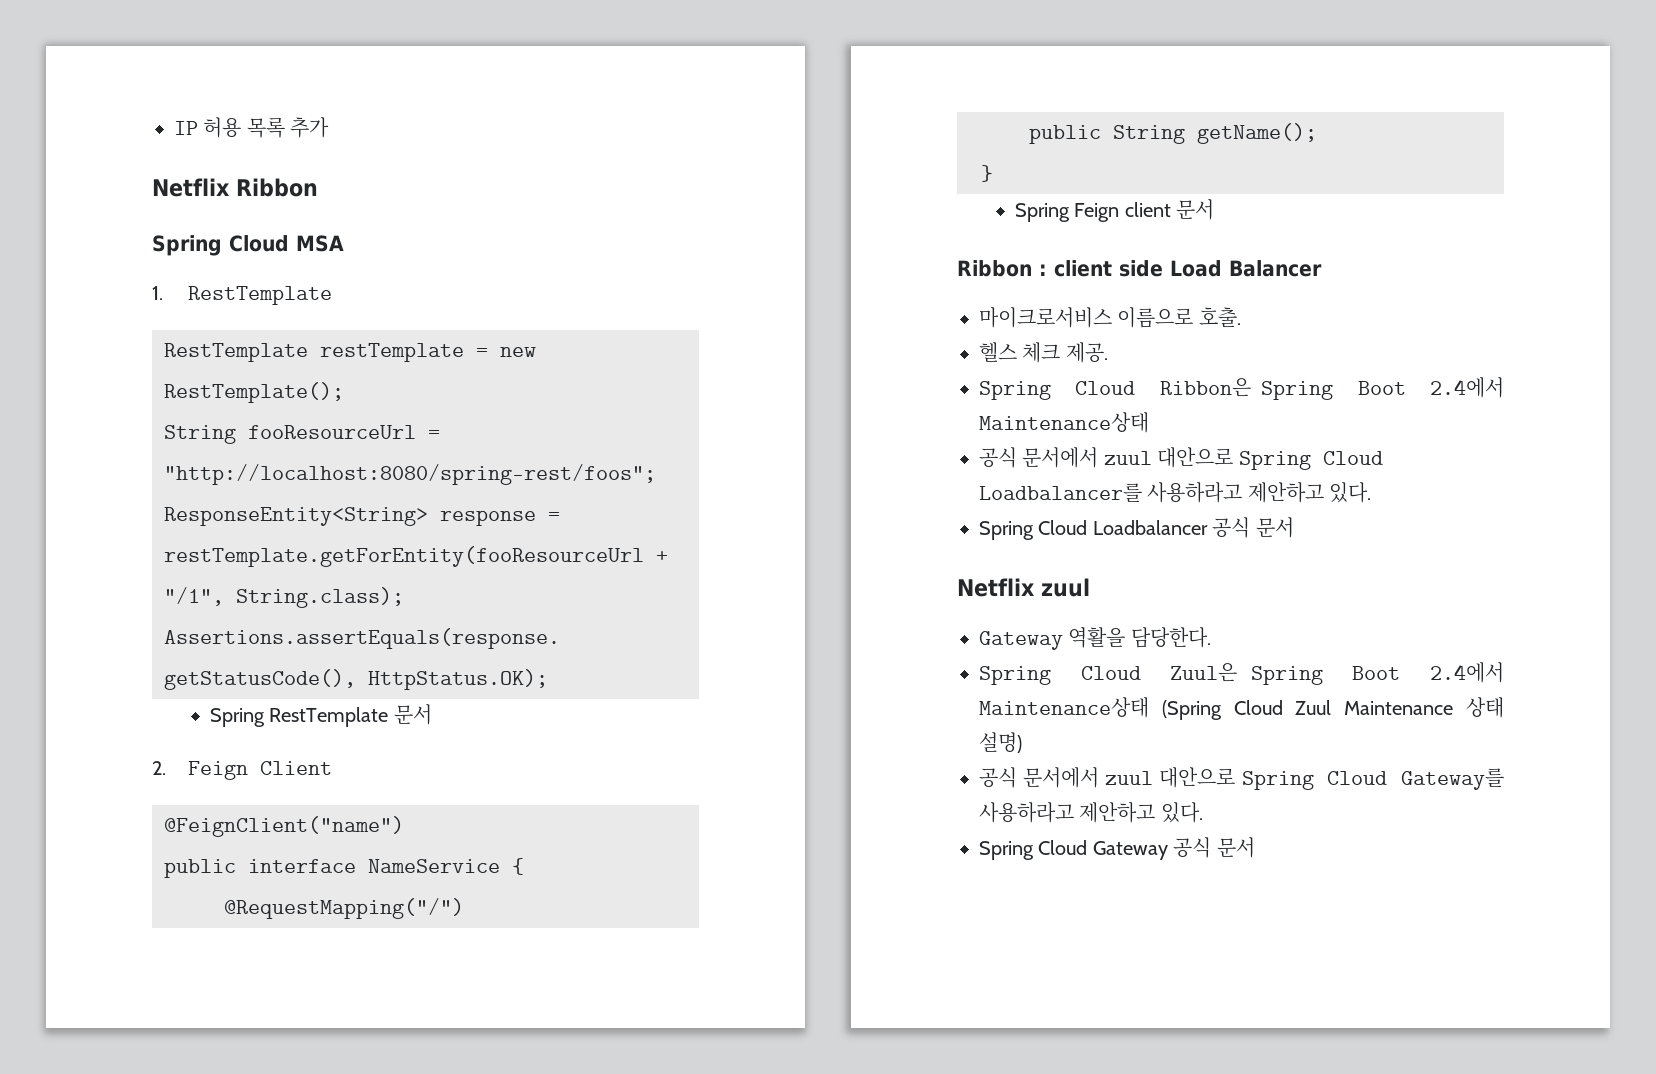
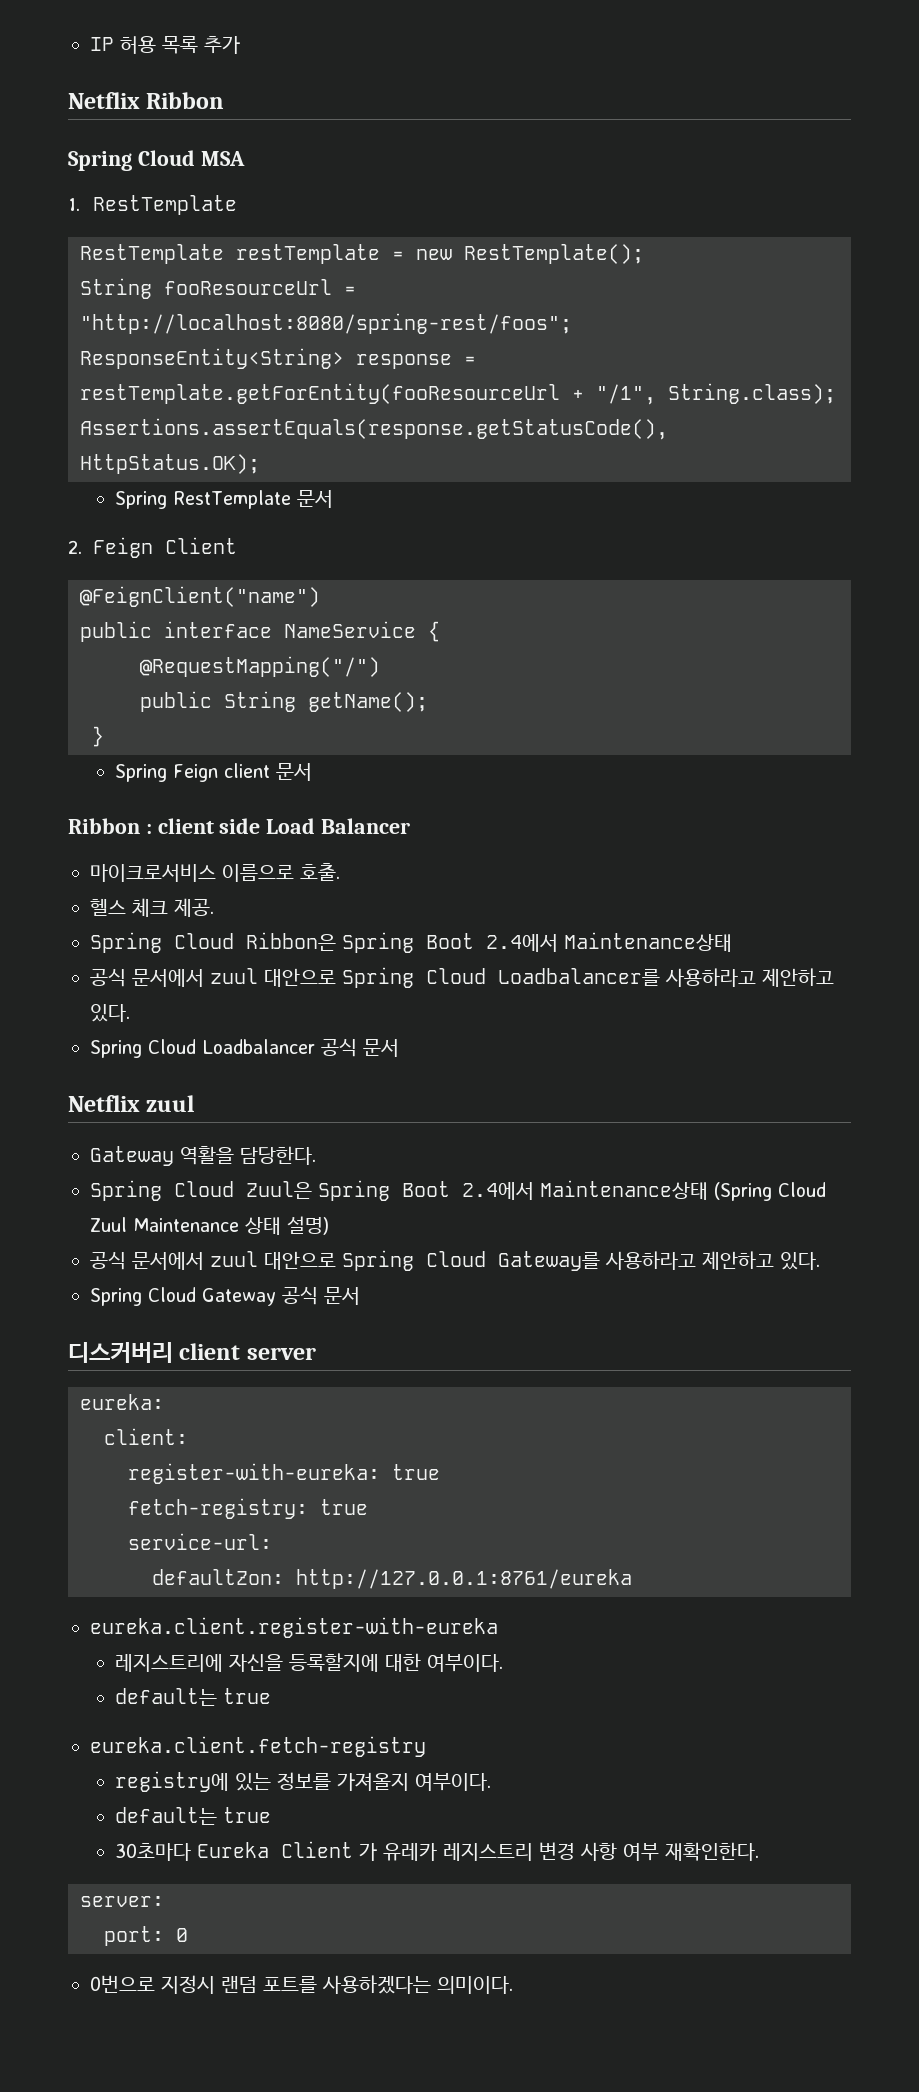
(1255, 847) none -> [68,1342,316,1363] [80,1394,164,1410] [104,1428,188,1445] [128,1463,440,1484] [128,1498,368,1519] [128,1533,272,1550] [152,1569,632,1589] [90,1617,498,1638] [115,1653,504,1672] [115,1688,272,1706] [90,1736,426,1757] [115,1771,492,1792] [115,1807,272,1825] [115,1841,760,1861] [80,1896,164,1907] [104,1926,188,1946] [90,1975,513,1994] // 디스커버리 client server // eureka: // client: // register-with-eureka: true // fetch-registry: true // service-url: // defaultZon: http://127.0.0.1:8761/eureka // eureka.client.register-with-eureka // 레지스트리에 자신을 등록할지에 대한 여부이다. // default는 true // eureka.client.fetch-registry // registry에 있는 정보를 가져올지 여부이다. // default는 true // 30초마다 Eureka Client 가 유레카 레지스트리 변경 사항 여부 재확인한다. // server: // port: 0 // 0번으로 지정시 랜덤 포트를 사용하겠다는 의미이다.

